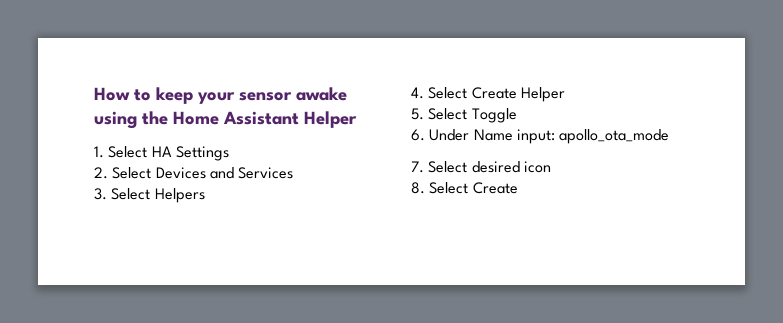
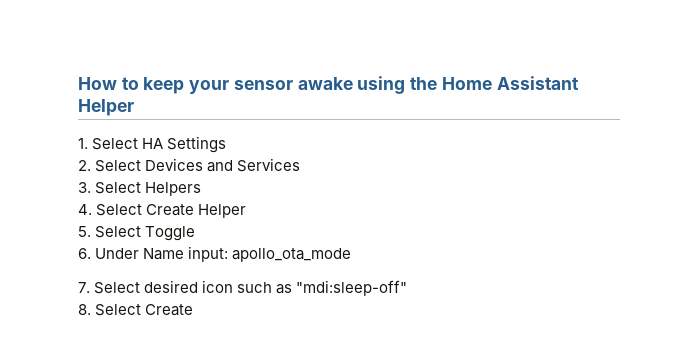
(551, 167) none -> [237,280,408,296] such as "mdi:sleep-off"

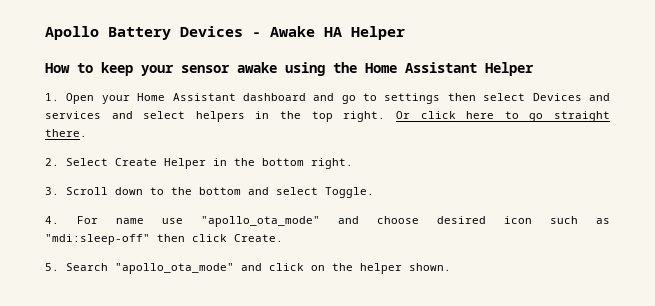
(78, 83) none -> [45,26,405,40] Apollo Battery Devices - Awake HA Helper //
[92,136,227,153] [78,158,301,172] [78,182,202,196] [78,204,247,218] [78,226,196,241] [78,246,352,262] [78,282,141,294] Select HA Settings // 2. Select Devices and Services // 3. Select Helpers // 4. Select Create Helper // 5. Select Toggle // 6. Under Name input: apollo_ota_mode // 7. Select -> [66,93,610,104] [45,111,611,122] [45,129,87,137] [45,158,353,169] [45,187,374,198] [45,216,419,227] Open your Home Assistant dashboard and go to settings then select Devices and services and select helpers in the top right. Or click here to go straight there. // 2. Select Create Helper in the bottom right. // 3. Scroll down to the bottom and select Toggle. // 4. For name use "apollo_ota_mode" and choose
[78,304,194,316] // 8. Select Create -> [157,234,283,242] [45,263,451,274] then click Create. // 5. Search "apollo_ota_mode" and click on the helper shown.

